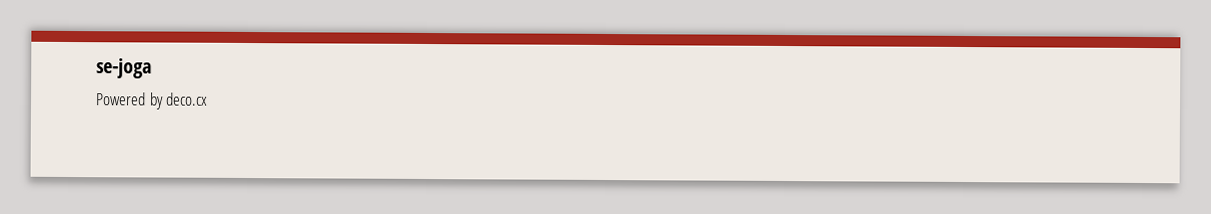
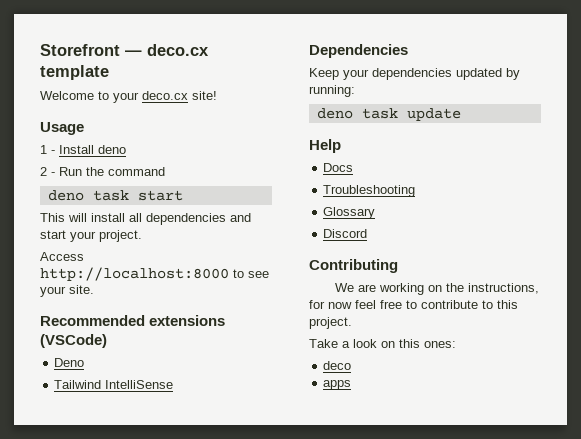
[96,58,152,79] [96,92,209,110] se-joga // Powered by deco.cx -> [40,44,209,56] [40,65,109,80] [40,91,217,103] [40,122,84,135] [40,145,126,154] [40,167,165,176] [47,190,183,201] [40,213,251,225] [40,230,142,242] [40,252,84,261] [40,267,269,281] [40,285,94,297] [40,315,226,326] [40,334,107,348] [54,358,85,367] [54,380,174,389] [309,44,408,58] [309,68,520,80] [309,85,355,97] [316,108,461,121] [309,139,341,153] [323,163,354,172] [323,185,416,197] [323,207,376,219] [323,229,368,238] [309,259,398,273] [334,283,539,295] [309,300,518,309] [309,317,352,329] [309,339,456,348] [323,361,352,370] [323,380,352,390] Storefront — deco.cx template // Welcome to your deco.cx site! // Usage // 1 - Install deno // 2 - Run the command // deno task start // This will install all dependencies and start your project. // Access http://localhost:8000 to see your site. // Recommended extensions (VSCode) // Deno // Tailwind IntelliSense // Dependencies // Keep your dependencies updated by running: // deno task update // Help // Docs // Troubleshooting // Glossary // Discord // Contributing // We are working on the instructions, for now feel free to contribute to this project. // Take a look on this ones: // deco // apps

